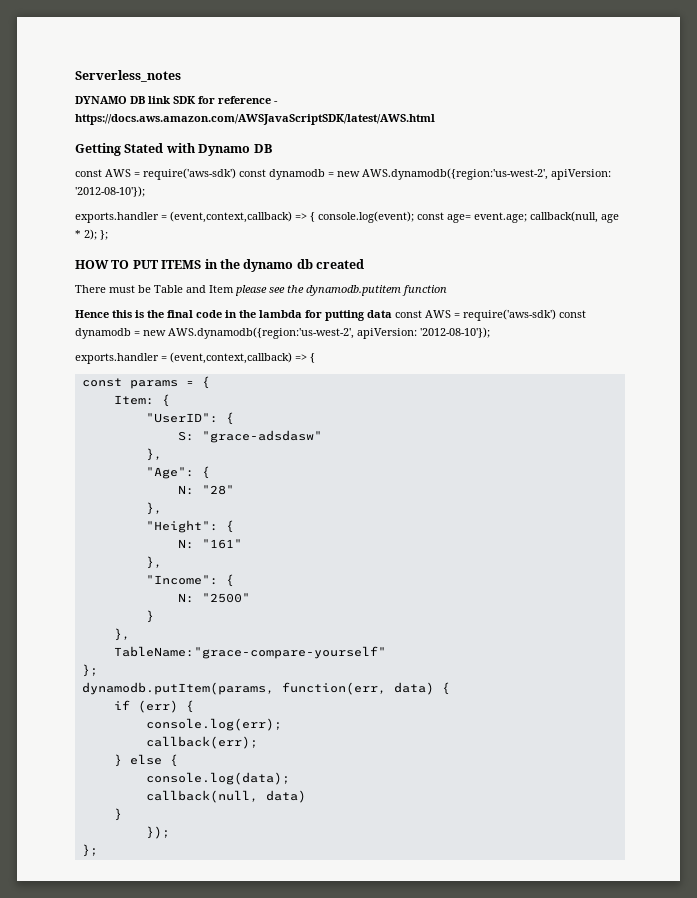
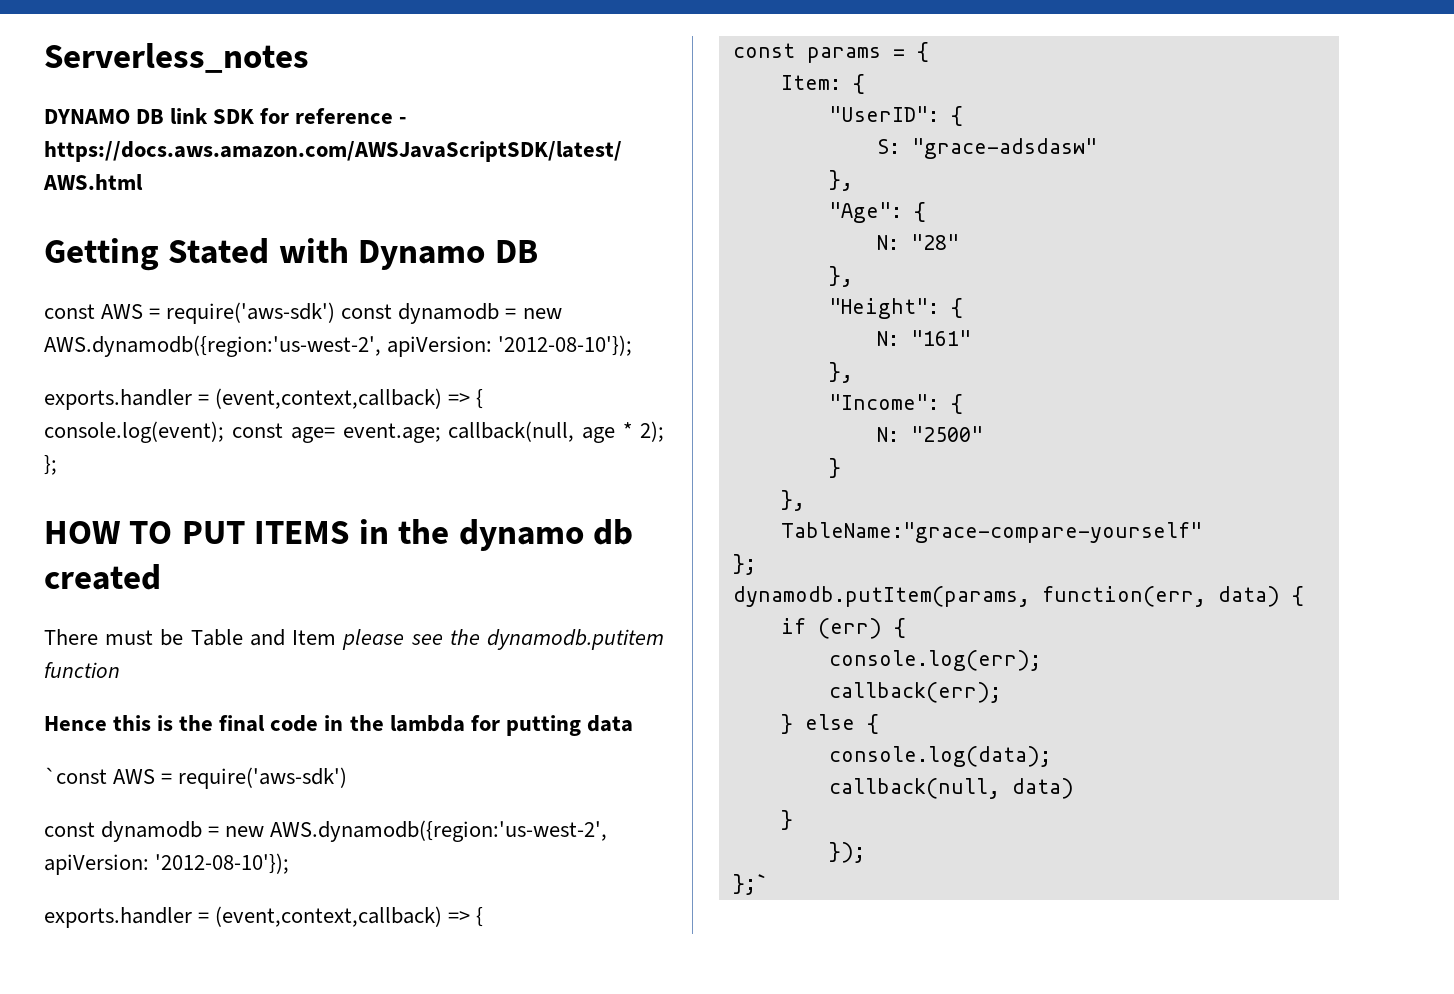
[395,309,556,321] const AWS = require('aws-sdk') -> [44,767,348,789] // `const AWS = require('aws-sdk') //
[81,844,98,857] }; -> [732,874,768,895] };`

